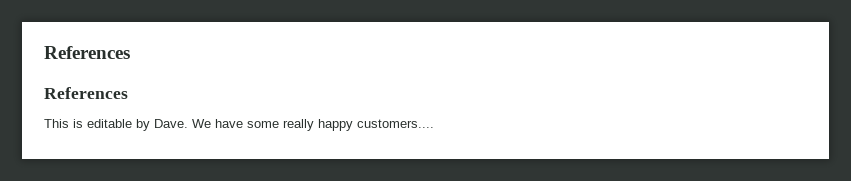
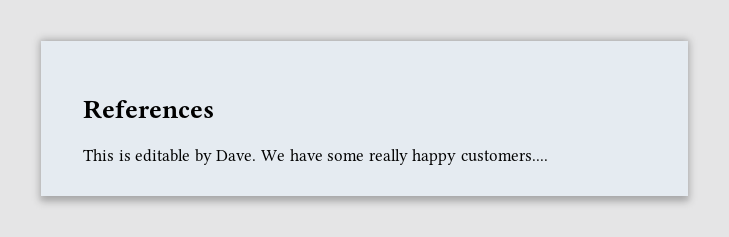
[44,46,130,59] [44,87,128,99] References // References -> [83,100,214,119] References

